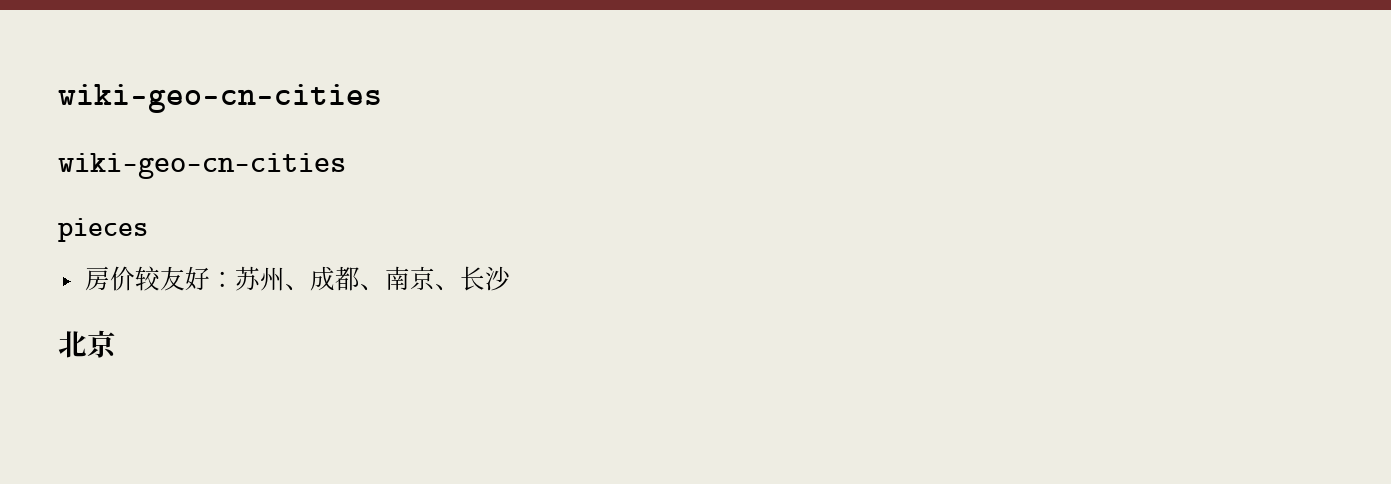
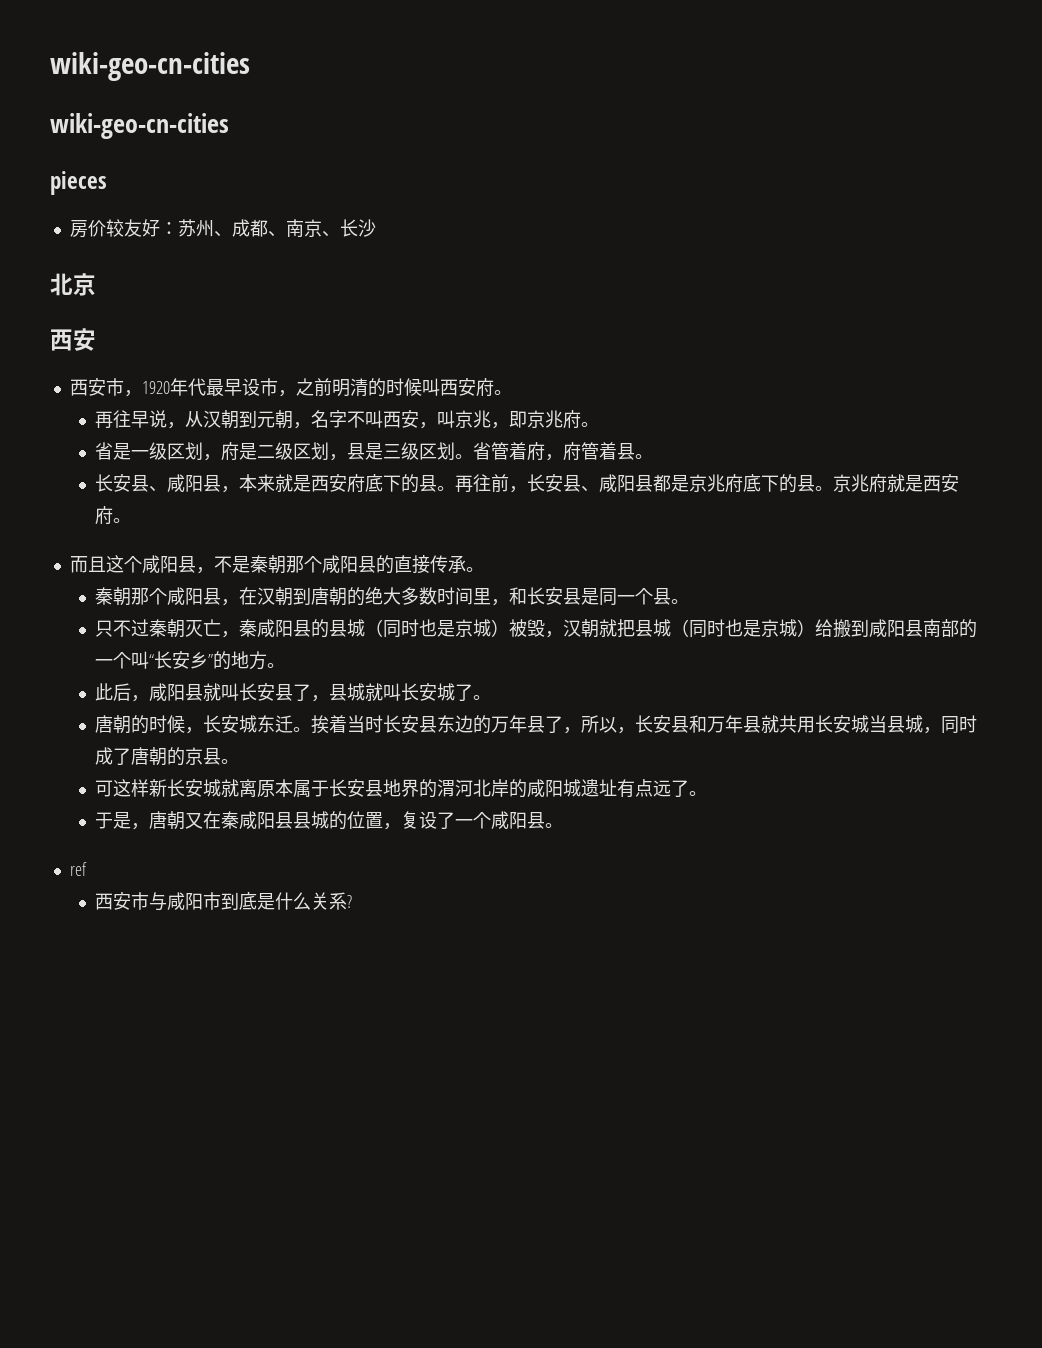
(116, 344) none -> [50,328,96,351] [69,378,512,397] [94,410,599,429] [94,442,653,461] [94,474,959,493] [94,506,131,525] [69,555,484,574] [94,587,689,606] [94,619,977,638] [94,651,285,670] [94,683,491,702] [94,715,977,734] [94,747,239,766] [94,779,707,798] [94,811,563,830] [69,862,87,876] [94,892,352,911] // 西安 // 西安市，1920年代最早设市，之前明清的时候叫西安府。 // 再往早说，从汉朝到元朝，名字不叫西安，叫京兆，即京兆府。 // 省是一级区划，府是二级区划，县是三级区划。省管着府，府管着县。 // 长安县、咸阳县，本来就是西安府底下的县。再往前，长安县、咸阳县都是京兆府底下的县。京兆府就是西安府。 // 而且这个咸阳县，不是秦朝那个咸阳县的直接传承。 // 秦朝那个咸阳县，在汉朝到唐朝的绝大多数时间里，和长安县是同一个县。 // 只不过秦朝灭亡，秦咸阳县的县城（同时也是京城）被毁，汉朝就把县城（同时也是京城）给搬到咸阳县南部的一个叫“长安乡”的地方。 // 此后，咸阳县就叫长安县了，县城就叫长安城了。 // 唐朝的时候，长安城东迁。挨着当时长安县东边的万年县了，所以，长安县和万年县就共用长安城当县城，同时成了唐朝的京县。 // 可这样新长安城就离原本属于长安县地界的渭河北岸的咸阳城遗址有点远了。 // 于是，唐朝又在秦咸阳县县城的位置，复设了一个咸阳县。 // ref // 西安市与咸阳市到底是什么关系?

